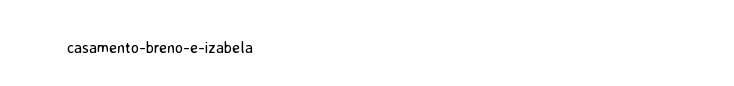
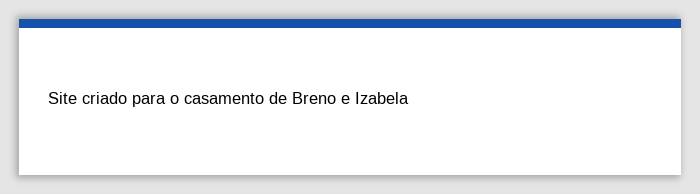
[67,41,253,53] casamento-breno-e-izabela -> [48,92,409,107] Site criado para o casamento de Breno e Izabela

